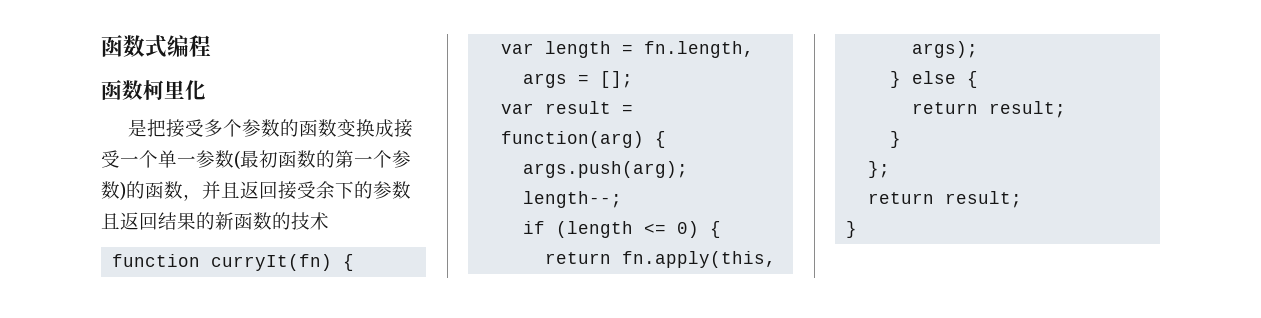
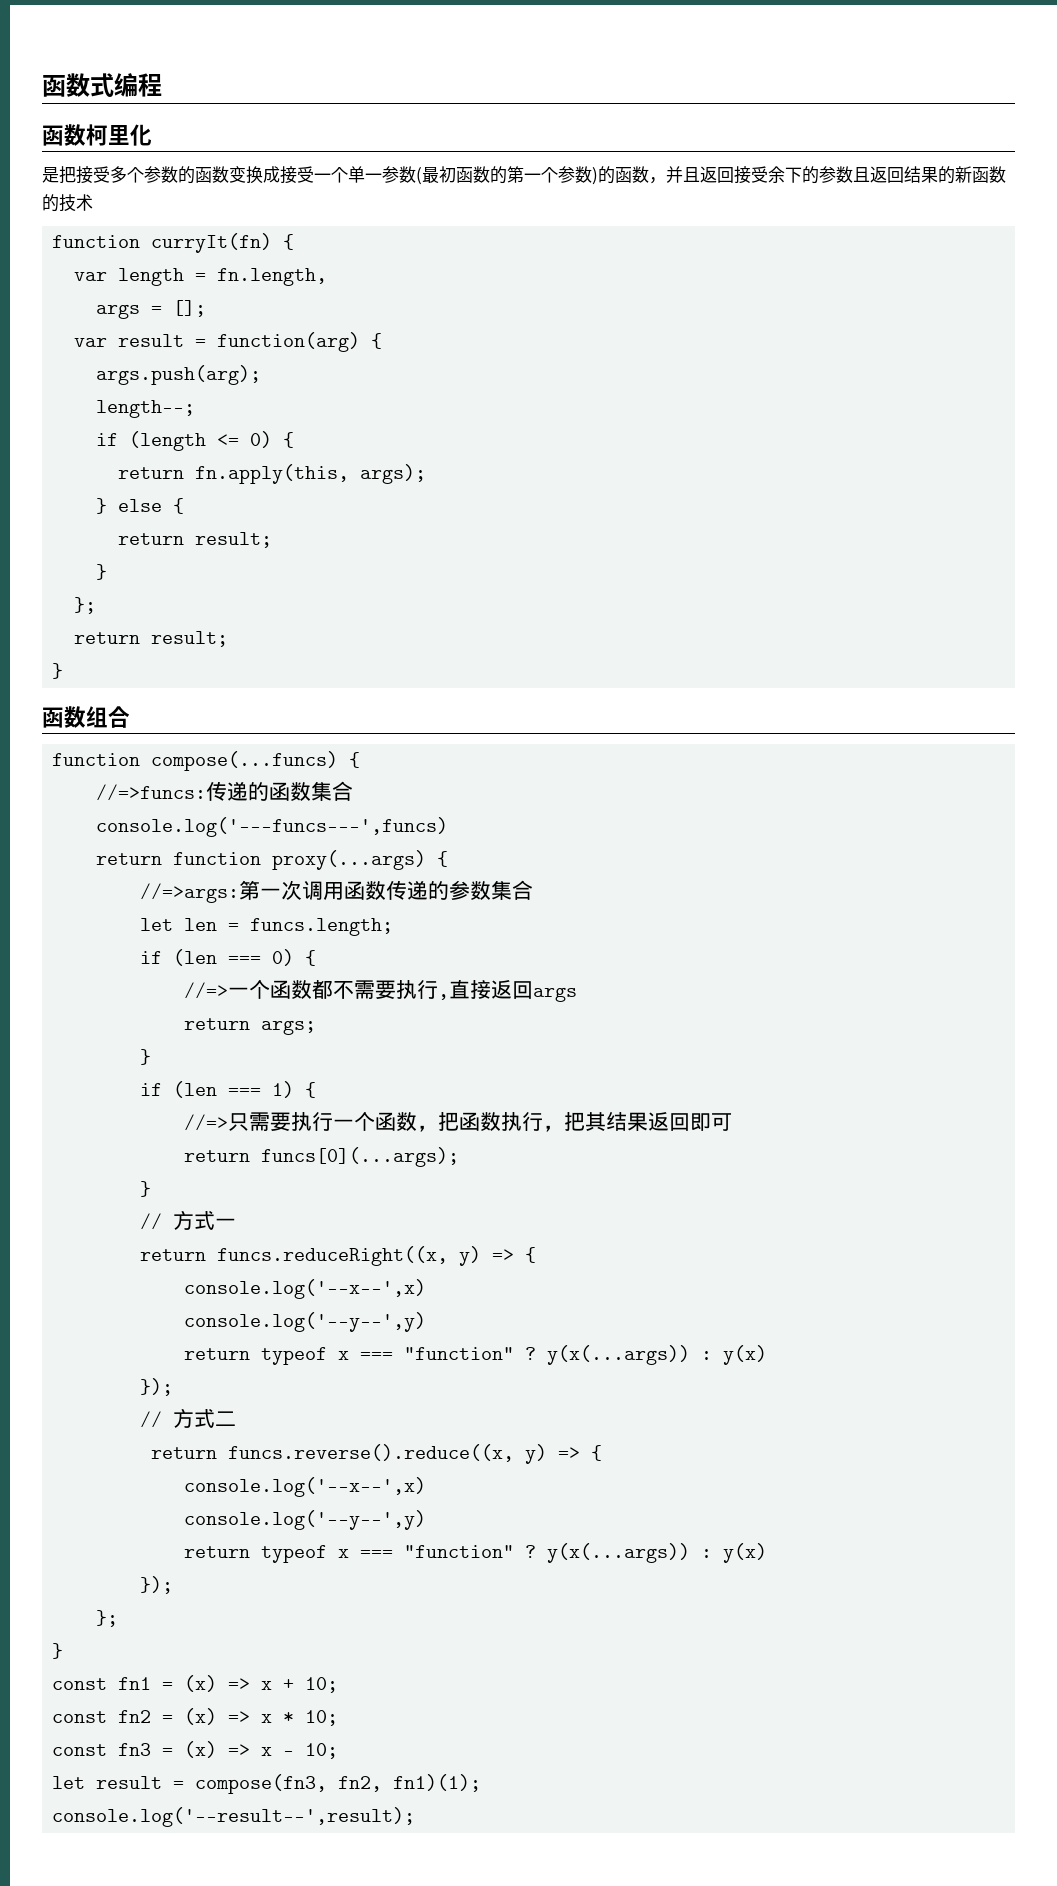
(858, 229) none -> [42,706,130,728] [52,751,361,771] [96,781,354,801] [96,817,449,837] [96,850,449,870] [140,880,534,903] [140,918,394,936] [140,949,317,966] [184,980,578,1002] [184,1018,317,1035] [140,1049,152,1065] [140,1081,317,1098] [184,1112,733,1132] [184,1147,460,1167] [140,1181,152,1197] [140,1210,237,1230] [140,1246,537,1266] [184,1279,427,1299] [184,1312,427,1332] [184,1345,768,1365] [140,1378,174,1396] [140,1408,237,1428] [151,1444,603,1464] [184,1477,427,1497] [184,1510,427,1530] [184,1543,768,1563] [140,1576,174,1594] [96,1610,119,1627] [52,1643,64,1659] [52,1675,339,1693] [52,1708,339,1726] [52,1741,339,1759] [52,1774,482,1794] [52,1807,416,1827] // 函数组合 // function compose(...funcs) { // //=>funcs:传递的函数集合 // console.log('---funcs---',funcs) // return function proxy(...args) { // //=>args:第一次调用函数传递的参数集合 // let len = funcs.length; // if (len === 0) { // //=>一个函数都不需要执行,直接返回args // return args; // } // if (len === 1) { // //=>只需要执行一个函数，把函数执行，把其结果返回即可 // return funcs[0](...args); // } // // 方式一 // return funcs.reduceRight((x, y) => { // console.log('--x--',x) // console.log('--y--',y) // return typeof x === "function" ? y(x(...args)) : y(x) // }); // // 方式二 // return funcs.reverse().reduce((x, y) => { // console.log('--x--',x) // console.log('--y--',y) // return typeof x === "function" ? y(x(...args)) : y(x) // }); // }; // } // const fn1 = (x) => x + 10; // const fn2 = (x) => x * 10; // const fn3 = (x) => x - 10; // let result = compose(fn3, fn2, fn1)(1); // console.log('--result--',result);

